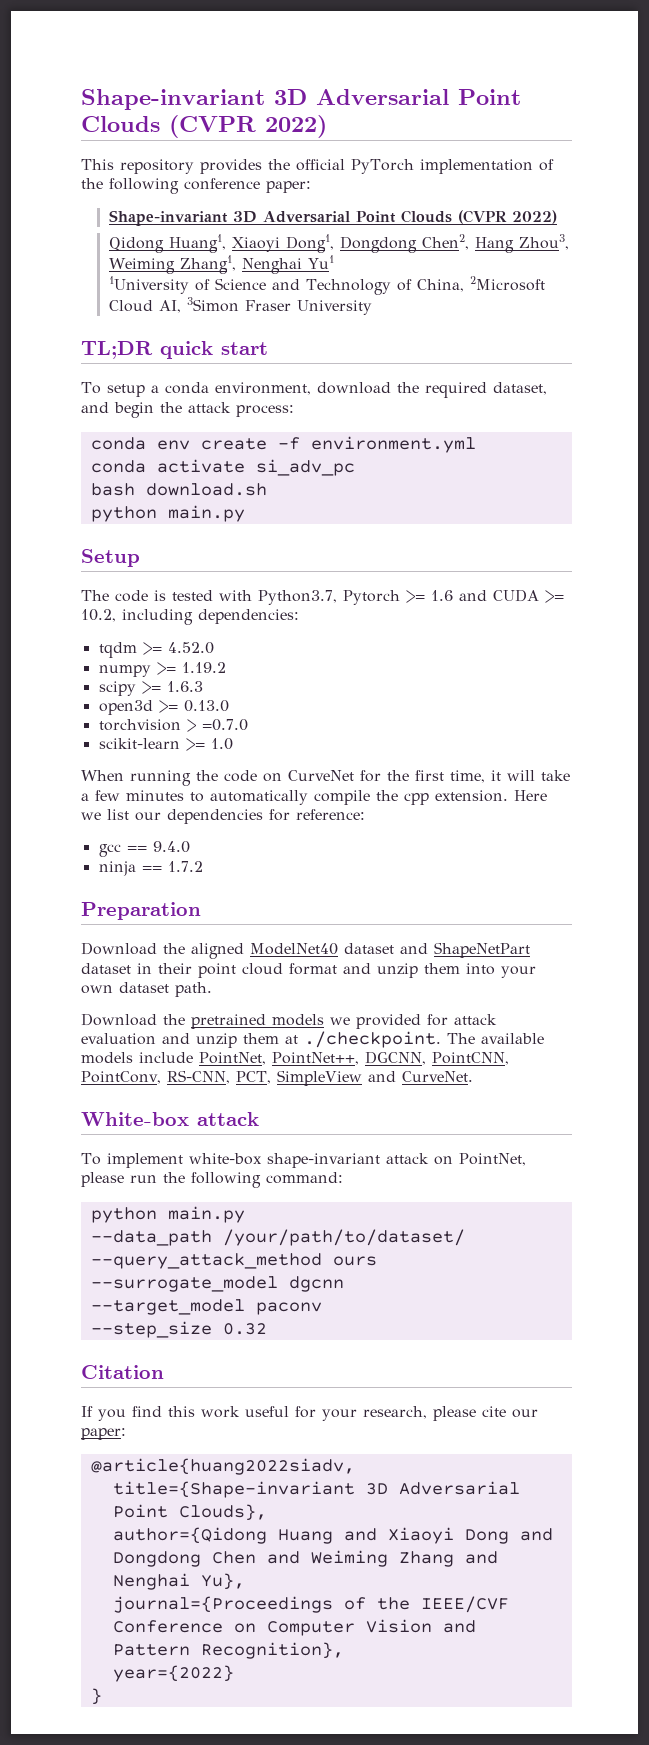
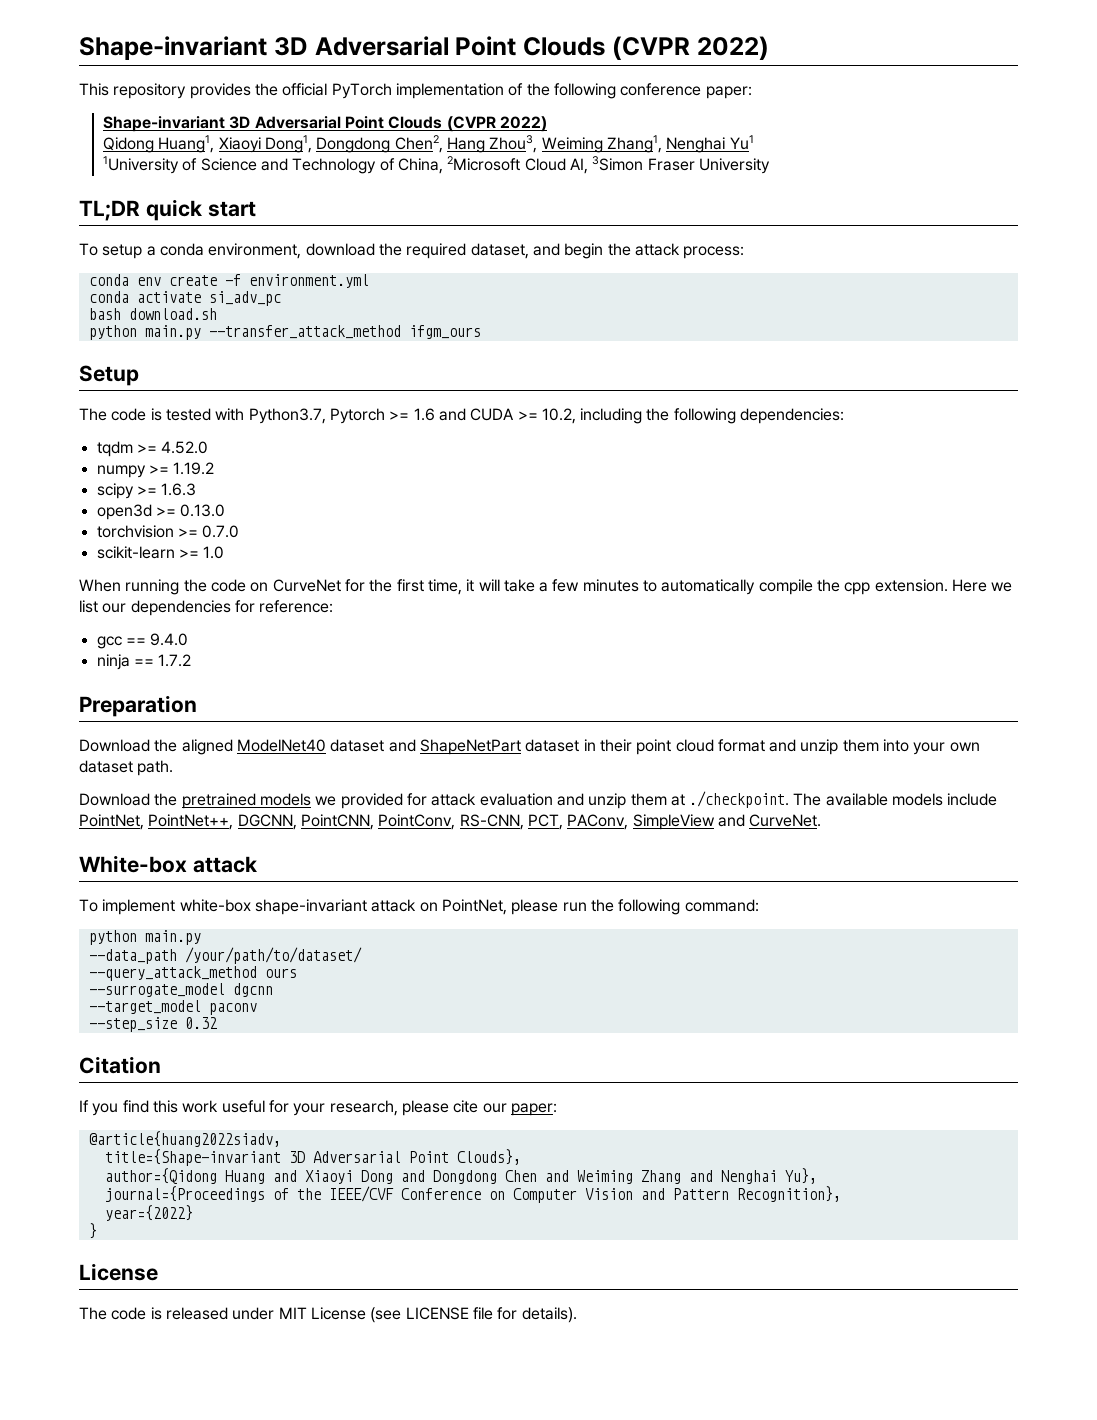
(245, 513) none -> [208,325,481,339] --transfer_attack_method ifgm_ours
(193, 617) none -> [646,408,736,424] the following
[186,719,248,732] > =0.7.0 -> [177,525,240,538] >= 0.7.0
(271, 1077) none -> [567,814,629,830] PAConv,
(102, 1696) none -> [79,1263,158,1281] [79,1307,577,1323] // License // The code is released under MIT License (see LICENSE file for details).

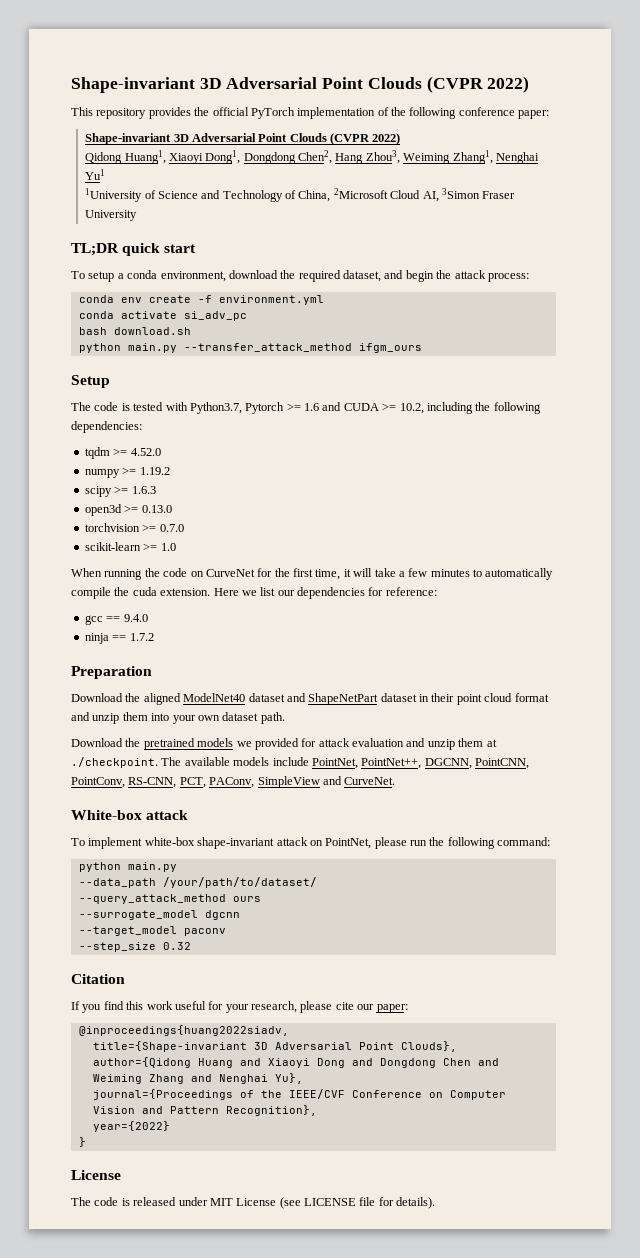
[844,582,871,595] cpp -> [132,587,157,596] cuda
[88,1131,281,1147] @article{huang2022siadv, -> [78,1025,289,1036] @inproceedings{huang2022siadv,

